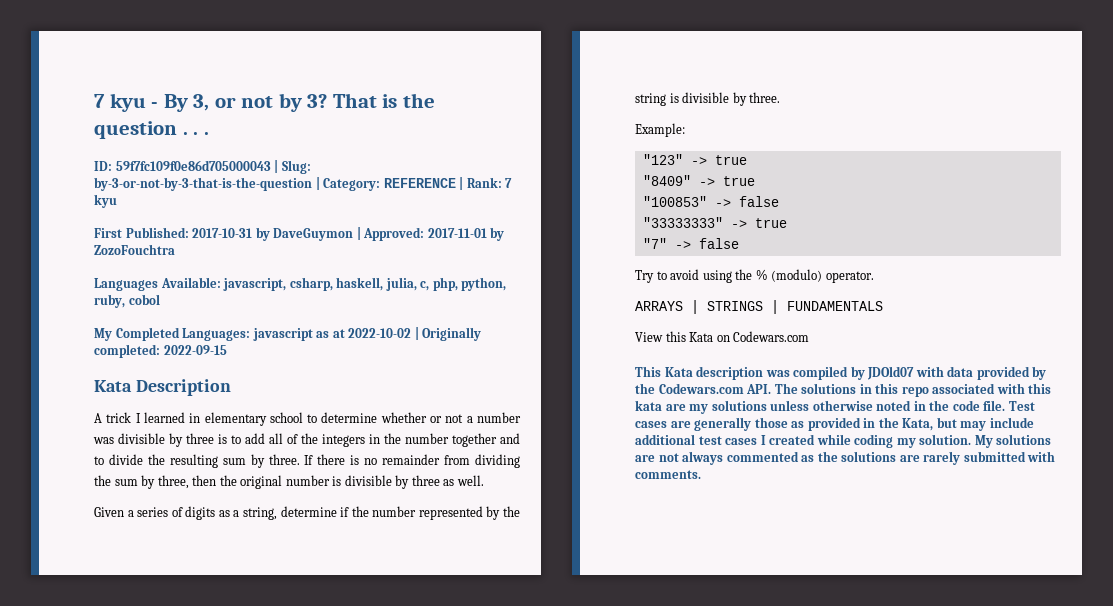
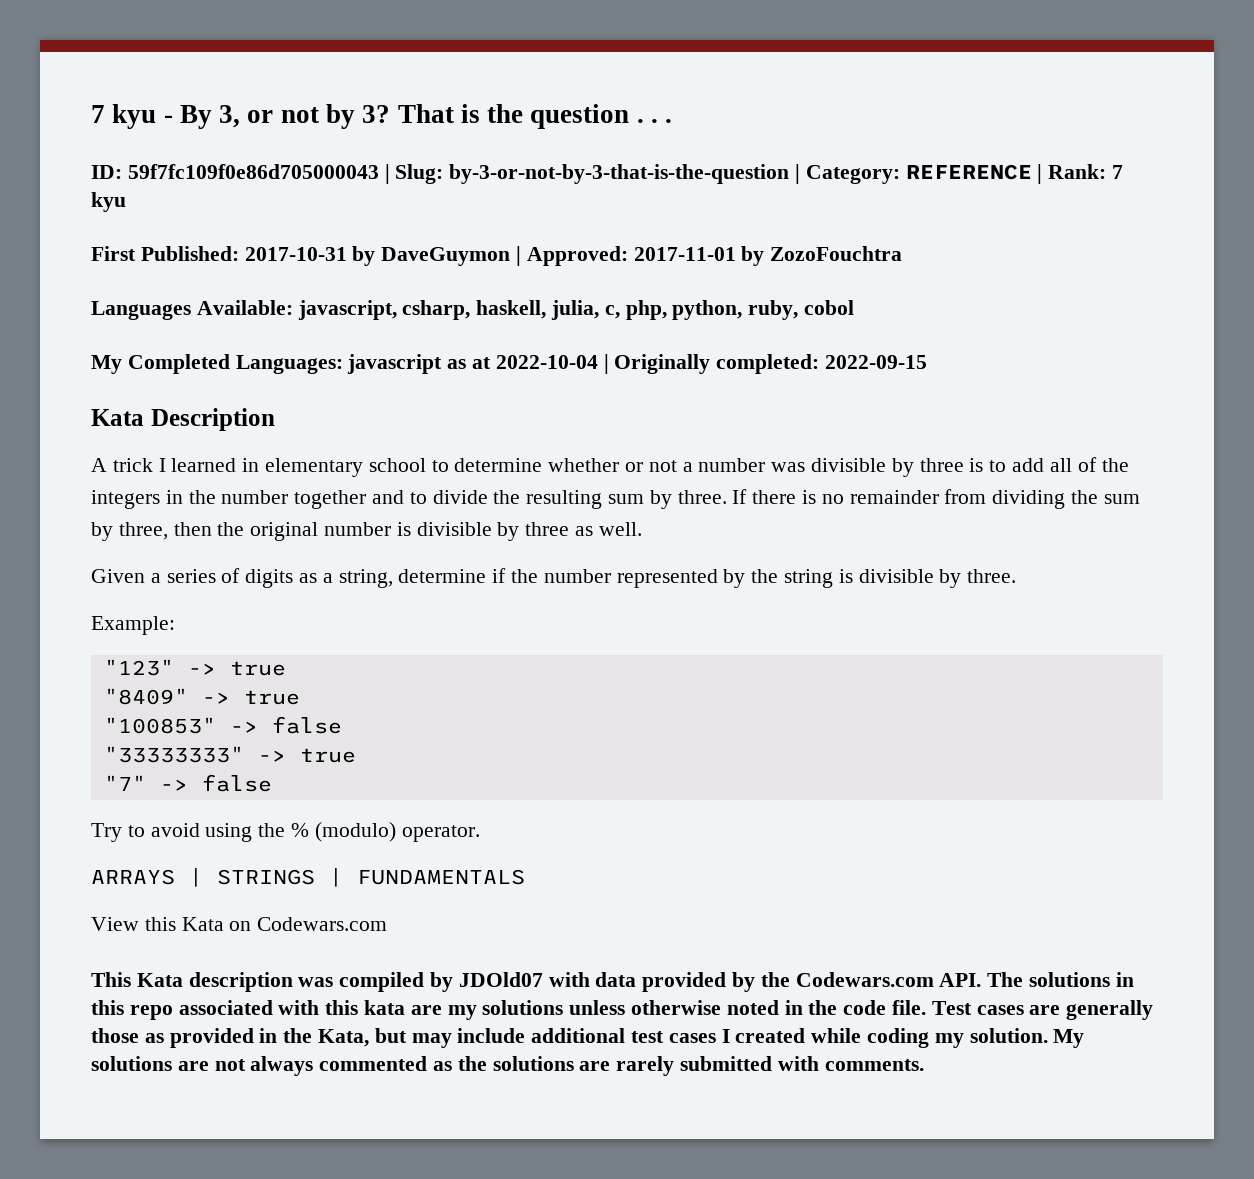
[348,328,412,338] 2022-10-02 -> [495,355,598,369] 2022-10-04

